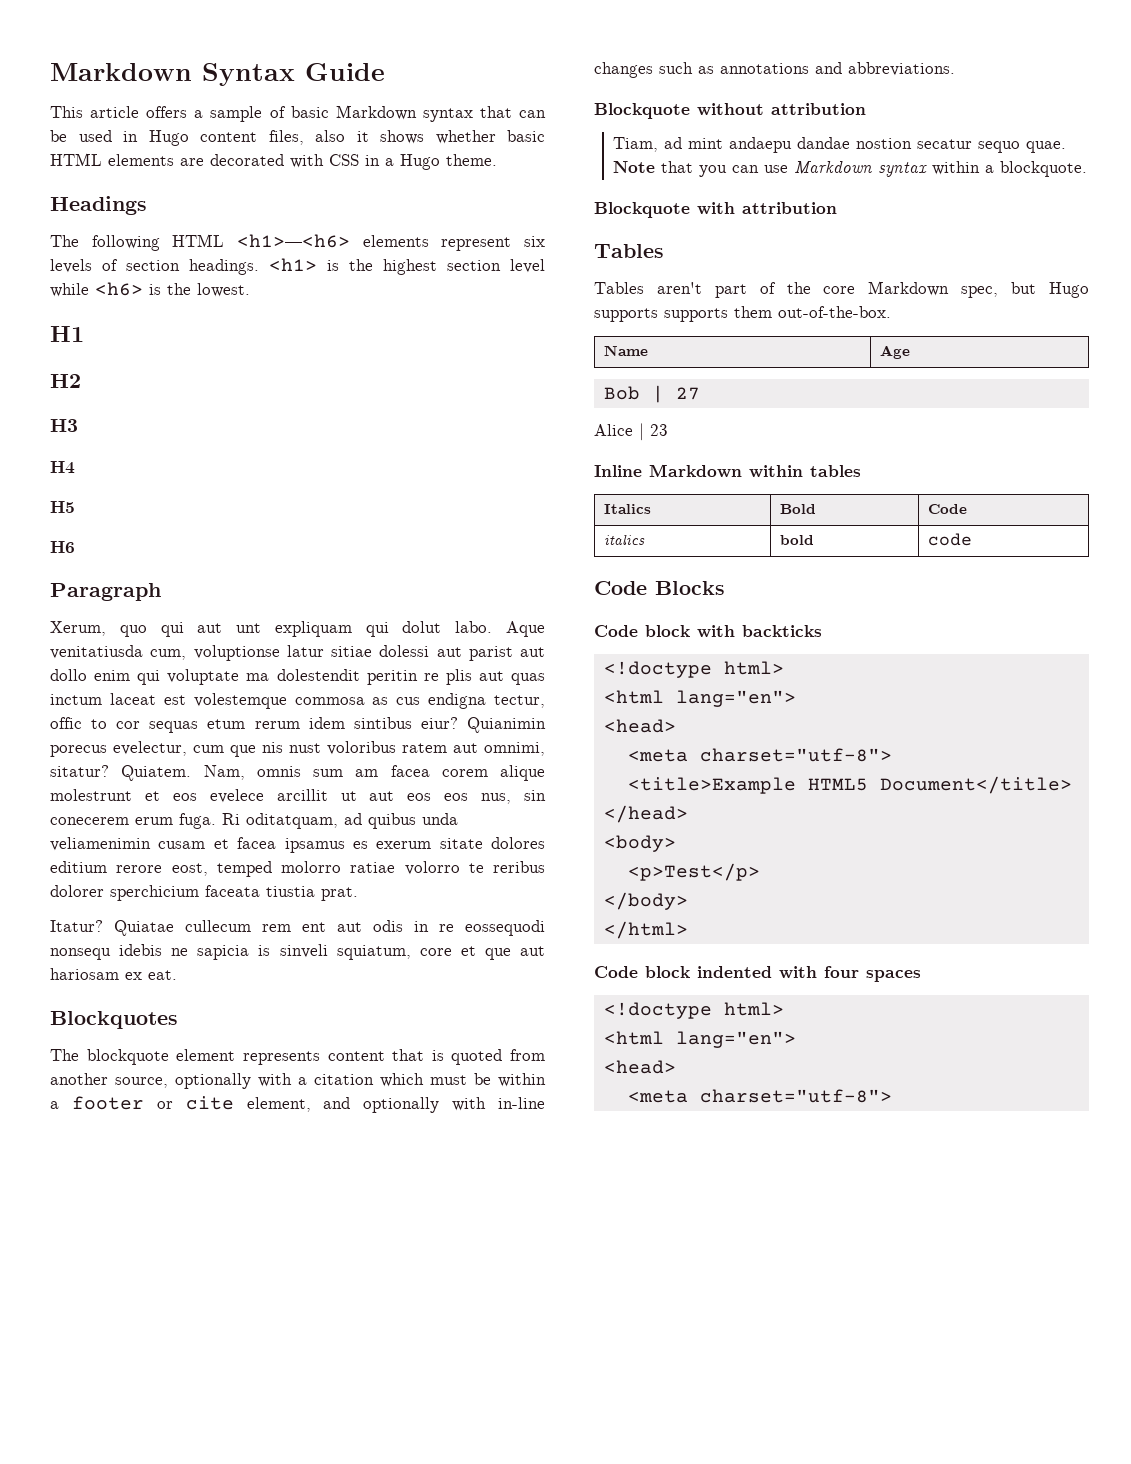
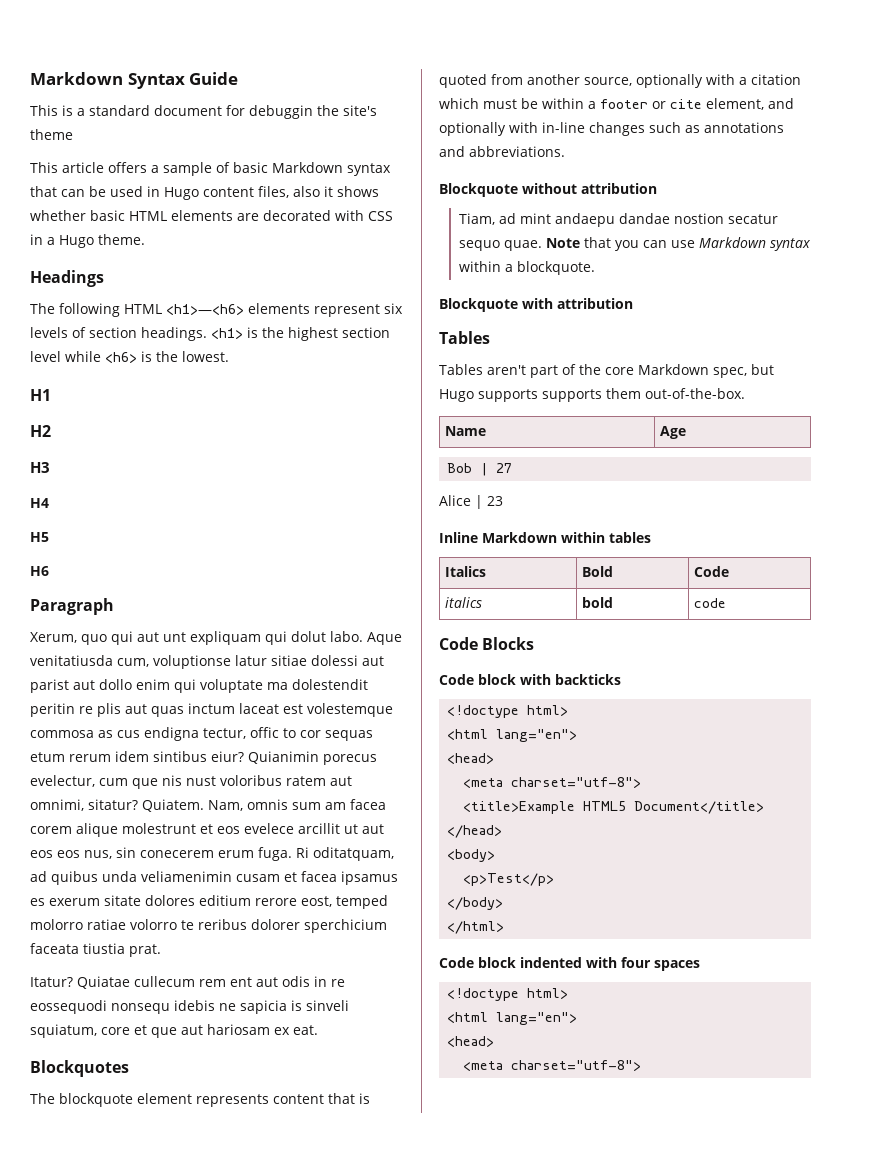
(385, 72) none -> [30,105,377,119] [30,129,73,140] // This is a standard document for debuggin the site's theme

